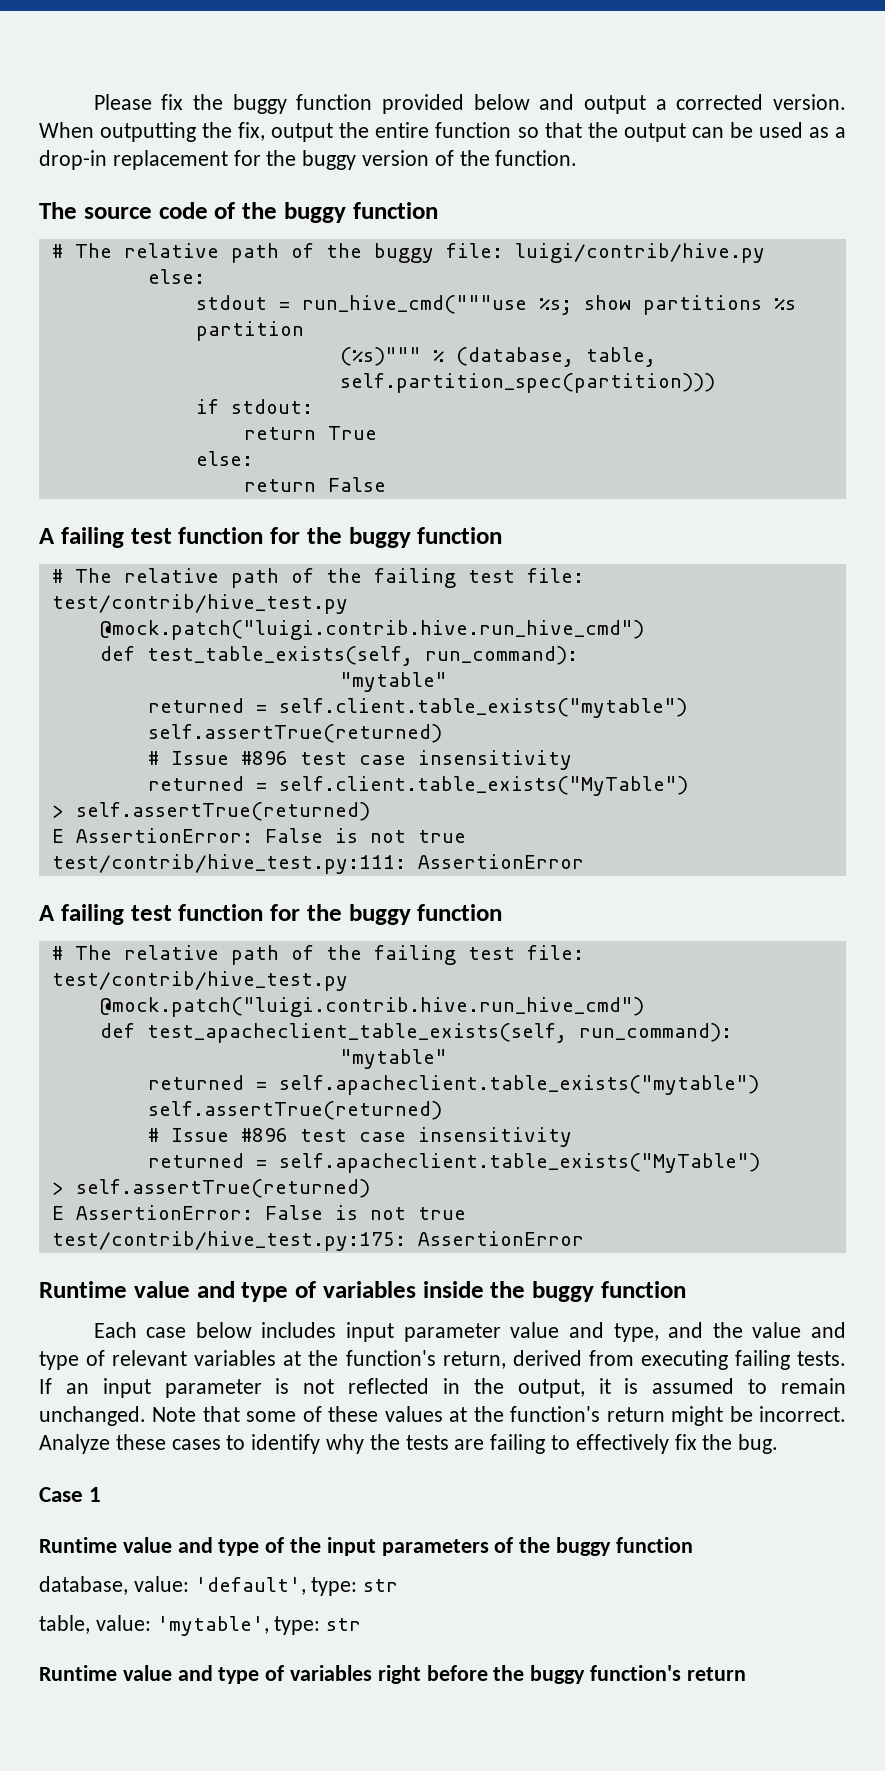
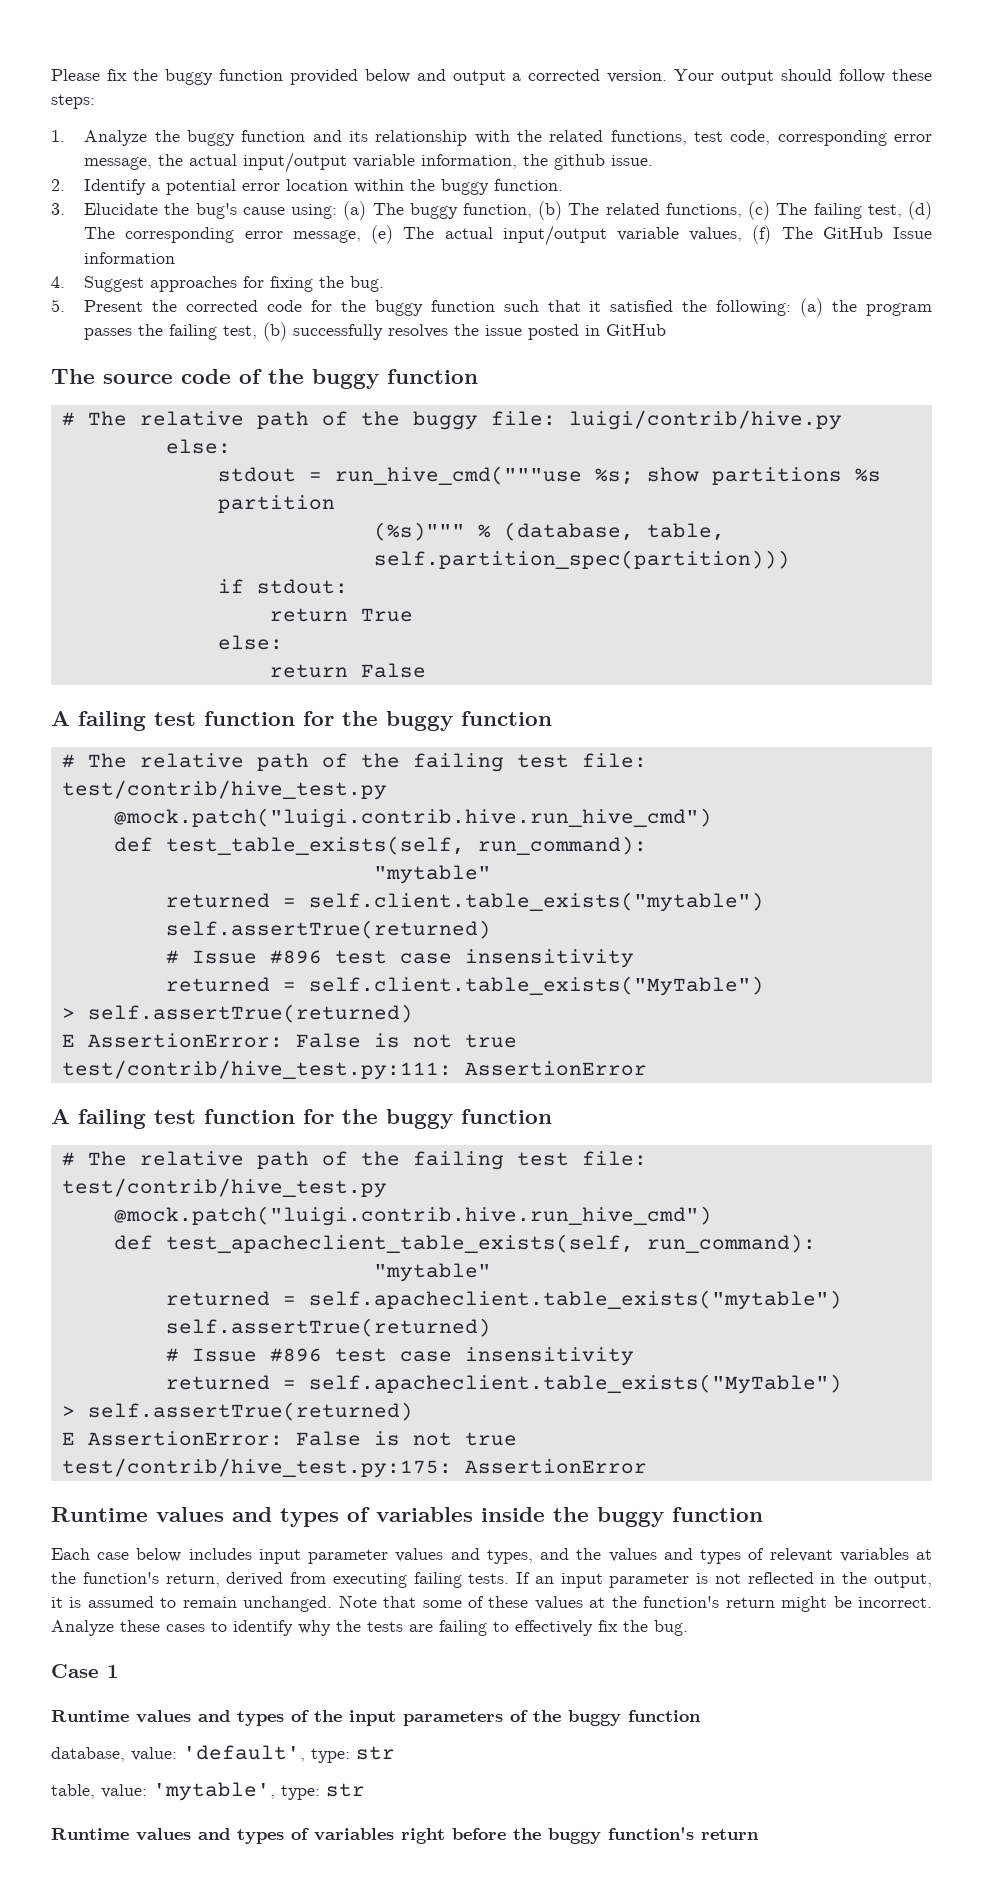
[39,122,846,142] [39,150,578,170] When outputting the fix, output the entire function so that the output can be used as a drop-in replacement for the buggy version of the function. -> [674,69,932,85] [51,94,95,109] [51,130,933,146] [84,152,654,173] [51,179,564,195] [51,201,932,220] [84,225,933,246] [84,252,176,264] [51,276,385,292] [51,298,932,317] [84,322,667,341] Your output should follow these steps: // 1. Analyze the buggy function and its relationship with the related functions, test code, corresponding error message, the actual input/output variable information, the github issue. // 2. Identify a potential error location within the buggy function. // 3. Elucidate the bug's cause using: (a) The buggy function, (b) The related functions, (c) The failing test, (d) The corresponding error message, (e) The actual input/output variable values, (f) The GitHub Issue information // 4. Suggest approaches for fixing the bug. // 5. Present the corrected code for the buggy function such that it satisfied the following: (a) the program passes the failing test, (b) successfully resolves the issue posted in GitHub
[133,1281,289,1302] value and type -> [156,1507,339,1527] values and types
[510,1322,846,1342] [39,1351,79,1370] value and type, and the value and type -> [395,1548,742,1564] values and types, and the values and types
[122,1537,260,1556] value and type -> [136,1710,284,1726] values and types
[122,1665,260,1684] value and type -> [136,1828,284,1844] values and types

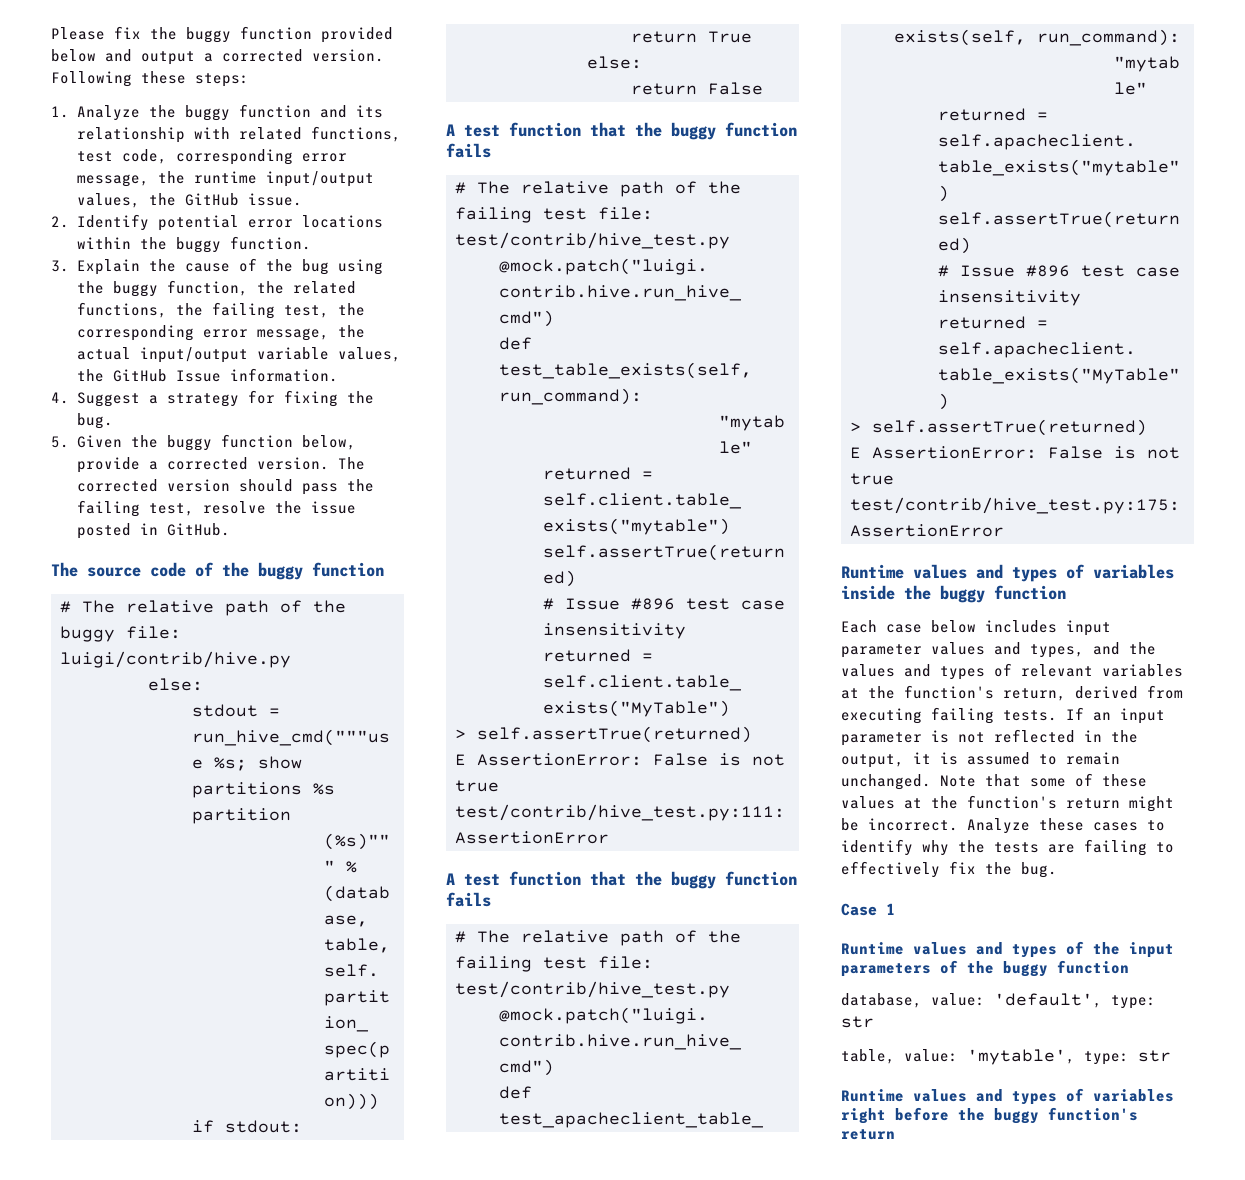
[674,69,886,85] Your output should follow -> [51,71,132,87] Following
[516,130,542,142] the -> (230, 133) none
[189,152,606,173] actual input/output variable information, the github -> [193,171,374,187] [76,193,239,208] runtime input/output values, the GitHub
[151,183,161,191] a -> (149, 222) none
[286,179,349,191] location -> [301,215,383,228] locations
[84,201,932,220] [84,225,435,244] Elucidate the bug's cause using: (a) The buggy function, (b) The related functions, (c) The failing test, (d) The corresponding error message, (e) The -> [76,258,383,275] [76,280,356,297] [76,302,365,319] [76,325,365,341] Explain the cause of the bug using the buggy function, the related functions, the failing test, the corresponding error message, the
[752,225,813,244] (f) The -> [76,369,104,382] the
[84,252,176,264] information -> [229,368,338,382] information.
[150,276,238,292] approaches -> [148,393,239,407] a strategy
[84,298,932,317] [84,322,449,341] Present the corrected code for the buggy function such that it satisfied the following: (a) the program passes the failing test, (b) successfully resolves -> [76,434,356,451] [76,457,365,473] [76,479,374,495] [76,500,266,517] Given the buggy function below, provide a corrected version. The corrected version should pass the failing test, resolve
[606,324,667,336] GitHub -> [166,523,230,536] GitHub.
[78,711,552,731] failing test function for the buggy function -> [464,122,797,140] [446,143,491,158] test function that the buggy function fails
[78,1109,552,1129] failing test function for the buggy function -> [464,871,797,889] [446,892,491,907] test function that the buggy function fails

